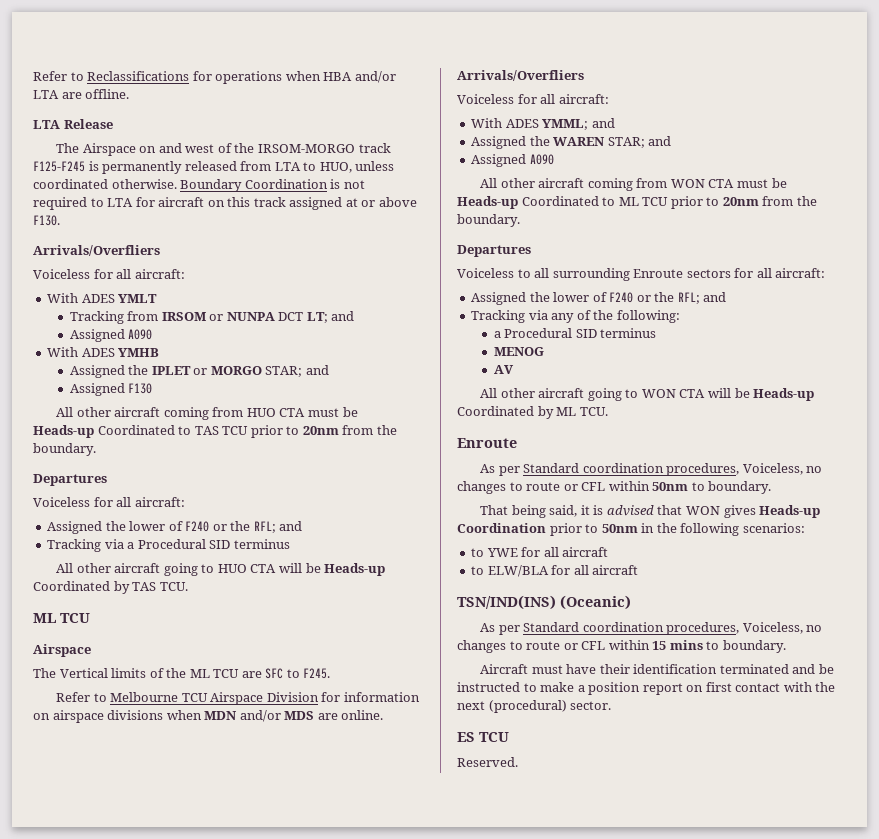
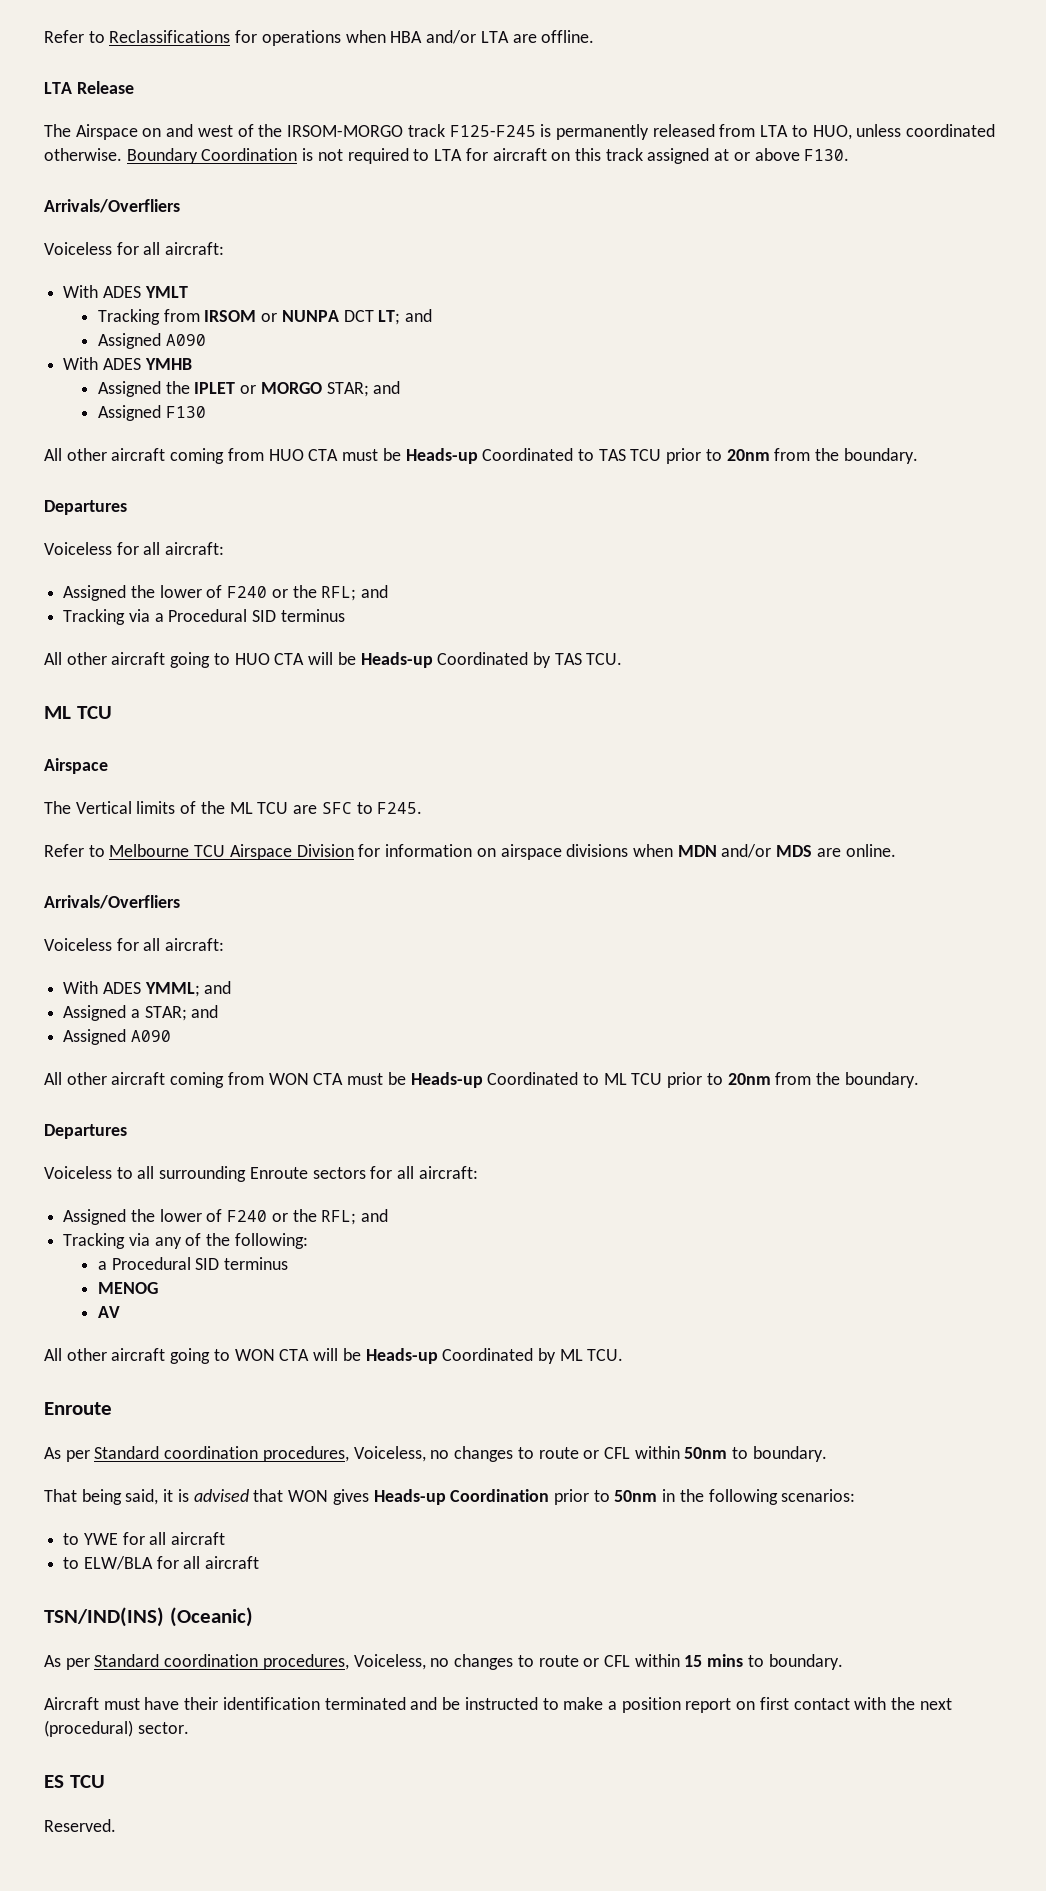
[529,136,606,146] the WAREN -> [130,1009,140,1018] a

